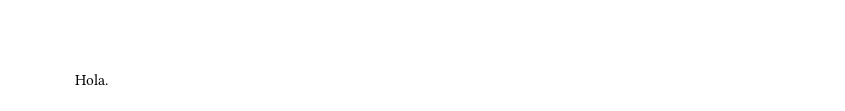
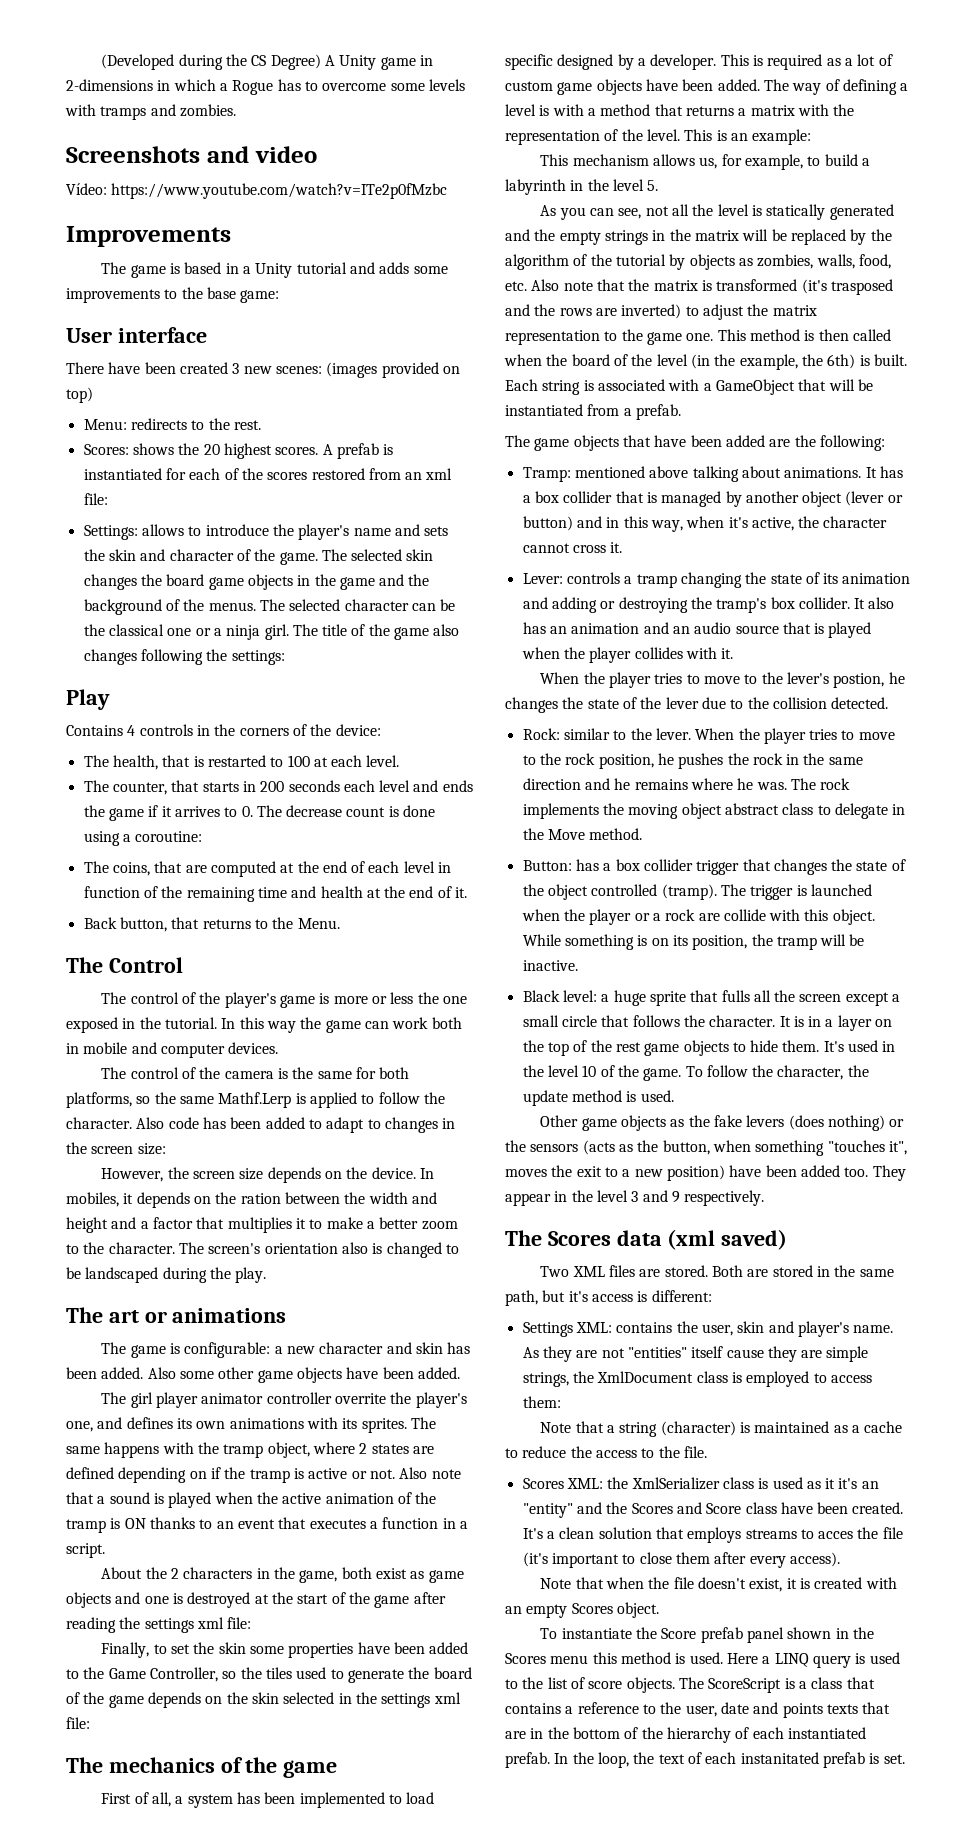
[75,74,108,85] Hola. -> [101,54,433,70] [66,79,465,95] [65,104,236,120] [66,146,317,163] [66,183,448,199] [66,226,231,247] [101,262,448,278] [66,287,280,303] [66,327,207,343] [66,362,460,378] [66,387,93,403] [83,418,261,430] [83,443,394,459] [83,468,453,480] [83,493,108,505] [83,524,449,540] [83,549,434,565] [83,574,430,590] [83,599,456,615] [83,624,460,640] [83,649,285,665] [66,689,110,710] [66,724,381,736] [83,755,400,770] [83,780,473,795] [83,805,436,821] [83,831,203,846] [83,861,452,877] [83,886,468,902] [83,917,340,932] [66,957,183,973] [101,992,467,1008] [66,1017,462,1033] [66,1042,279,1058] [101,1067,410,1079] [66,1092,445,1108] [66,1117,456,1133] [66,1142,166,1155] [101,1167,434,1183] [66,1192,437,1208] [66,1217,458,1233] [66,1242,459,1258] [66,1267,267,1283] [66,1307,287,1323] [101,1342,471,1358] [66,1367,460,1383] [101,1392,467,1408] [66,1417,436,1433] [66,1442,434,1458] [66,1467,461,1483] [66,1492,437,1508] [66,1517,468,1533] [66,1543,105,1558] [101,1567,464,1583] [66,1592,446,1608] [66,1617,252,1633] [101,1642,469,1658] [66,1667,472,1683] [66,1692,461,1708] [66,1717,90,1729] [66,1757,338,1778] [101,1792,435,1808] [505,54,893,70] [505,79,909,95] [505,104,855,116] [505,129,812,145] [540,154,870,170] [505,179,659,195] [540,204,894,220] [505,229,892,245] [505,254,891,270] [505,279,893,295] [505,304,817,320] [505,329,891,345] [504,354,907,370] [505,379,873,395] [505,404,681,420] [505,435,885,451] [522,466,903,482] [522,491,903,507] [522,516,888,532] [522,542,623,553] [522,572,911,588] [522,597,895,613] [522,622,872,638] [521,647,734,663] [540,672,905,688] [505,697,889,713] [522,728,895,744] [522,753,863,769] [522,778,851,790] [522,803,906,819] [522,828,643,840] [522,859,906,875] [522,884,872,900] [521,909,875,925] [522,934,865,950] [522,960,578,971] [522,990,901,1006] [522,1015,893,1031] [522,1040,896,1056] [522,1065,869,1081] [522,1090,674,1106] [540,1115,905,1131] [505,1140,907,1156] [505,1165,906,1181] [505,1190,765,1206] [505,1229,788,1250] [540,1265,894,1277] [505,1290,712,1306] [522,1321,894,1337] [522,1346,869,1362] [522,1371,872,1387] [522,1396,561,1408] [540,1421,903,1437] [505,1446,707,1458] [522,1477,879,1490] [522,1502,904,1518] [522,1527,903,1543] [522,1552,840,1568] [540,1577,897,1592] [505,1602,659,1618] [540,1627,874,1643] [505,1652,900,1668] [505,1677,875,1693] [505,1702,891,1718] [505,1727,866,1743] [505,1752,905,1768] (Developed during the CS Degree) A Unity game in 2-dimensions in which a Rogue has to overcome some levels with tramps and zombies. // Screenshots and video // Vídeo: https://www.youtube.com/watch?v=ITe2p0fMzbc // Improvements // The game is based in a Unity tutorial and adds some improvements to the base game: // User interface // There have been created 3 new scenes: (images provided on top) // Menu: redirects to the rest. // Scores: shows the 20 highest scores. A prefab is instantiated for each of the scores restored from an xml file: // Settings: allows to introduce the player's name and sets the skin and character of the game. The selected skin changes the board game objects in the game and the background of the menus. The selected character can be the classical one or a ninja girl. The title of the game also changes following the settings: // Play // Contains 4 controls in the corners of the device: // The health, that is restarted to 100 at each level. // The counter, that starts in 200 seconds each level and ends the game if it arrives to 0. The decrease count is done using a coroutine: // The coins, that are computed at the end of each level in function of the remaining time and health at the end of it. // Back button, that returns to the Menu. // The Control // The control of the player's game is more or less the one exposed in the tutorial. In this way the game can work both in mobile and computer devices. // The control of the camera is the same for both platforms, so the same Mathf.Lerp is applied to follow the character. Also code has been added to adapt to changes in the screen size: // However, the screen size depends on the device. In mobiles, it depends on the ration between the width and height and a factor that multiplies it to make a better zoom to the character. The screen's orientation also is changed to be landscaped during the play. // The art or animations // The game is configurable: a new character and skin has been added. Also some other game objects have been added. // The girl player animator controller overrite the player's one, and defines its own animations with its sprites. The same happens with the tramp object, where 2 states are defined depending on if the tramp is active or not. Also note that a sound is played when the active animation of the tramp is ON thanks to an event that executes a function in a script. // About the 2 characters in the game, both exist as game objects and one is destroyed at the start of the game after reading the settings xml file: // Finally, to set the skin some properties have been added to the Game Controller, so the tiles used to generate the board of the game depends on the skin selected in the settings xml file: // The mechanics of the game // First of all, a system has been implemented to load specific designed by a developer. This is required as a lot of custom game objects have been added. The way of defining a level is with a method that returns a matrix with the representation of the level. This is an example: // This mechanism allows us, for example, to build a labyrinth in the level 5. // As you can see, not all the level is statically generated and the empty strings in the matrix will be replaced by the algorithm of the tutorial by objects as zombies, walls, food, etc. Also note that the matrix is transformed (it's trasposed and the rows are inverted) to adjust the matrix representation to the game one. This method is then called when the board of the level (in the example, the 6th) is built. Each string is associated with a GameObject that will be instantiated from a prefab. // The game objects that have been added are the following: // Tramp: mentioned above talking about animations. It has a box collider that is managed by another object (lever or button) and in this way, when it's active, the character cannot cross it. // Lever: controls a tramp changing the state of its animation and adding or destroying the tramp's box collider. It also has an animation and an audio source that is played when the player collides with it. // When the player tries to move to the lever's postion, he changes the state of the lever due to the collision detected. // Rock: similar to the lever. When the player tries to move to the rock position, he pushes the rock in the same direction and he remains where he was. The rock implements the moving object abstract class to delegate in the Move method. // Button: has a box collider trigger that changes the state of the object controlled (tramp). The trigger is launched when the player or a rock are collide with this object. While something is on its position, the tramp will be inactive. // Black level: a huge sprite that fulls all the screen except a small circle that follows the character. It is in a layer on the top of the rest game objects to hide them. It's used in the level 10 of the game. To follow the character, the update method is used. // Other game objects as the fake levers (does nothing) or the sensors (acts as the button, when something "touches it", moves the exit to a new position) have been added too. They appear in the level 3 and 9 respectively. // The Scores data (xml saved) // Two XML files are stored. Both are stored in the same path, but it's access is different: // Settings XML: contains the user, skin and player's name. As they are not "entities" itself cause they are simple strings, the XmlDocument class is employed to access them: // Note that a string (character) is maintained as a cache to reduce the access to the file. // Scores XML: the XmlSerializer class is used as it it's an "entity" and the Scores and Score class have been created. It's a clean solution that employs streams to acces the file (it's important to close them after every access). // Note that when the file doesn't exist, it is created with an empty Scores object. // To instantiate the Score prefab panel shown in the Scores menu this method is used. Here a LINQ query is used to the list of score objects. The ScoreScript is a class that contains a reference to the user, date and points texts that are in the bottom of the hierarchy of each instantiated prefab. In the loop, the text of each instanitated prefab is set.

